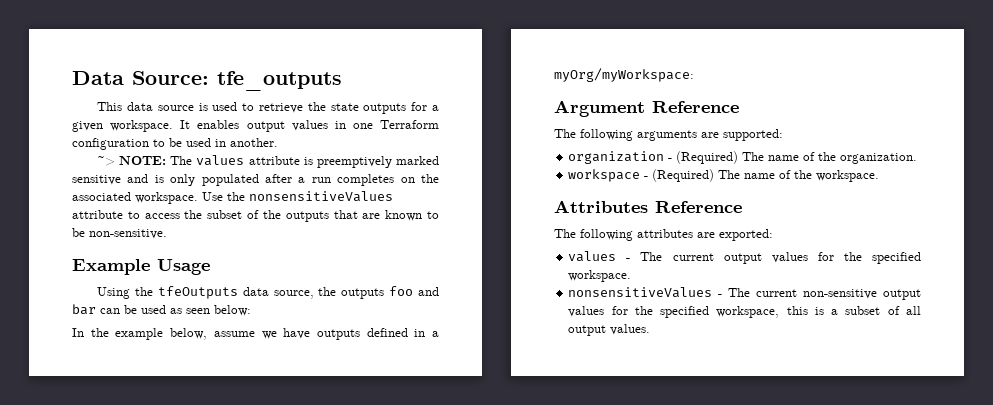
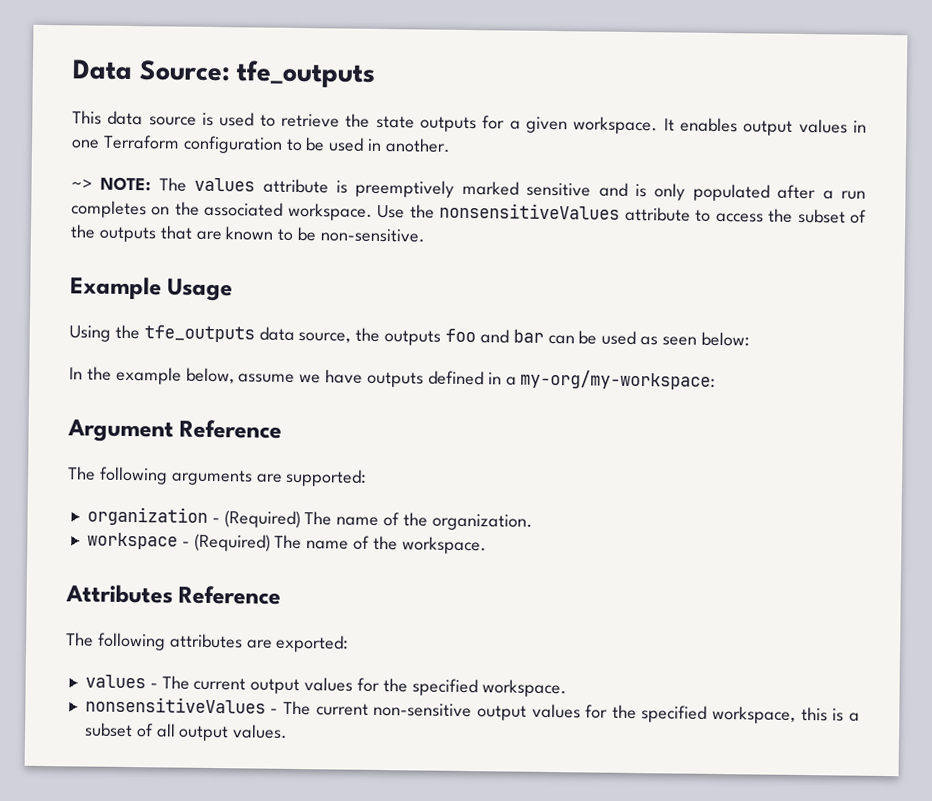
[157,286,238,299] tfeOutputs -> [143,325,255,343] tfe_outputs
[554,68,694,82] myOrg/myWorkspace: -> [520,369,717,390] my-org/my-workspace:

